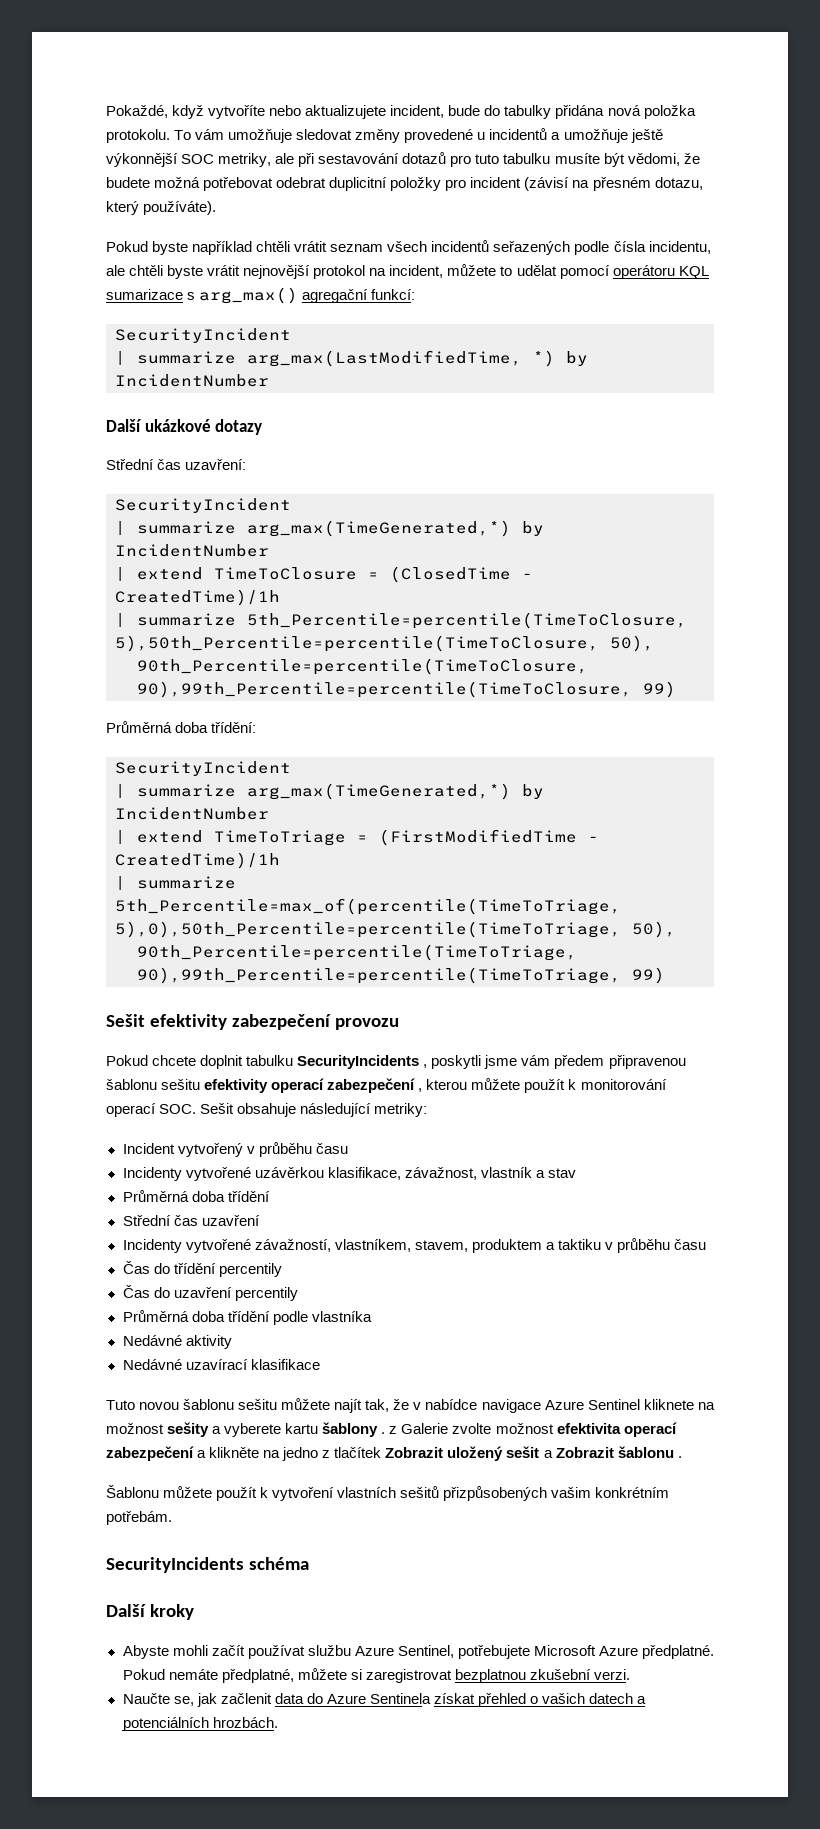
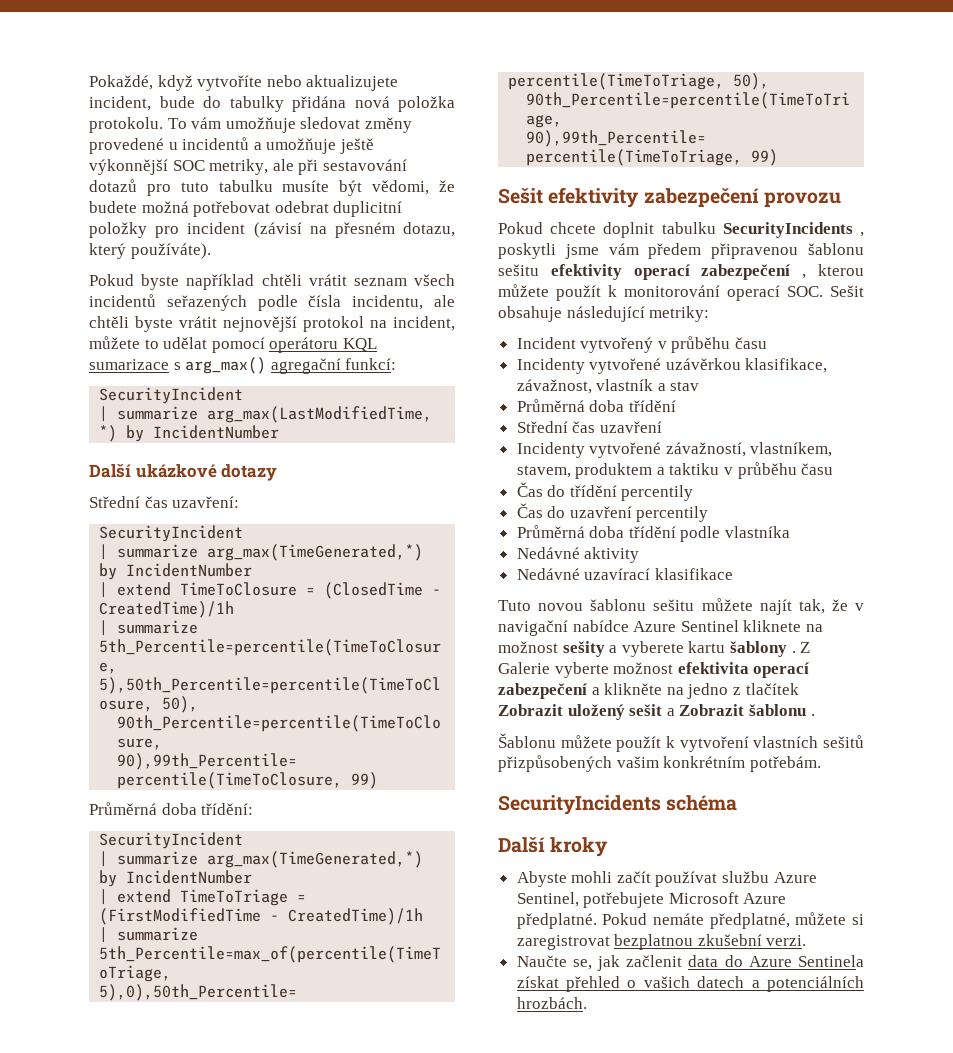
[425,1399,541,1413] nabídce navigace -> [498,620,629,636] navigační nabídce
[389,1423,492,1434] z Galerie zvolte -> [800,642,811,653] [498,662,609,678] Z Galerie vyberte

